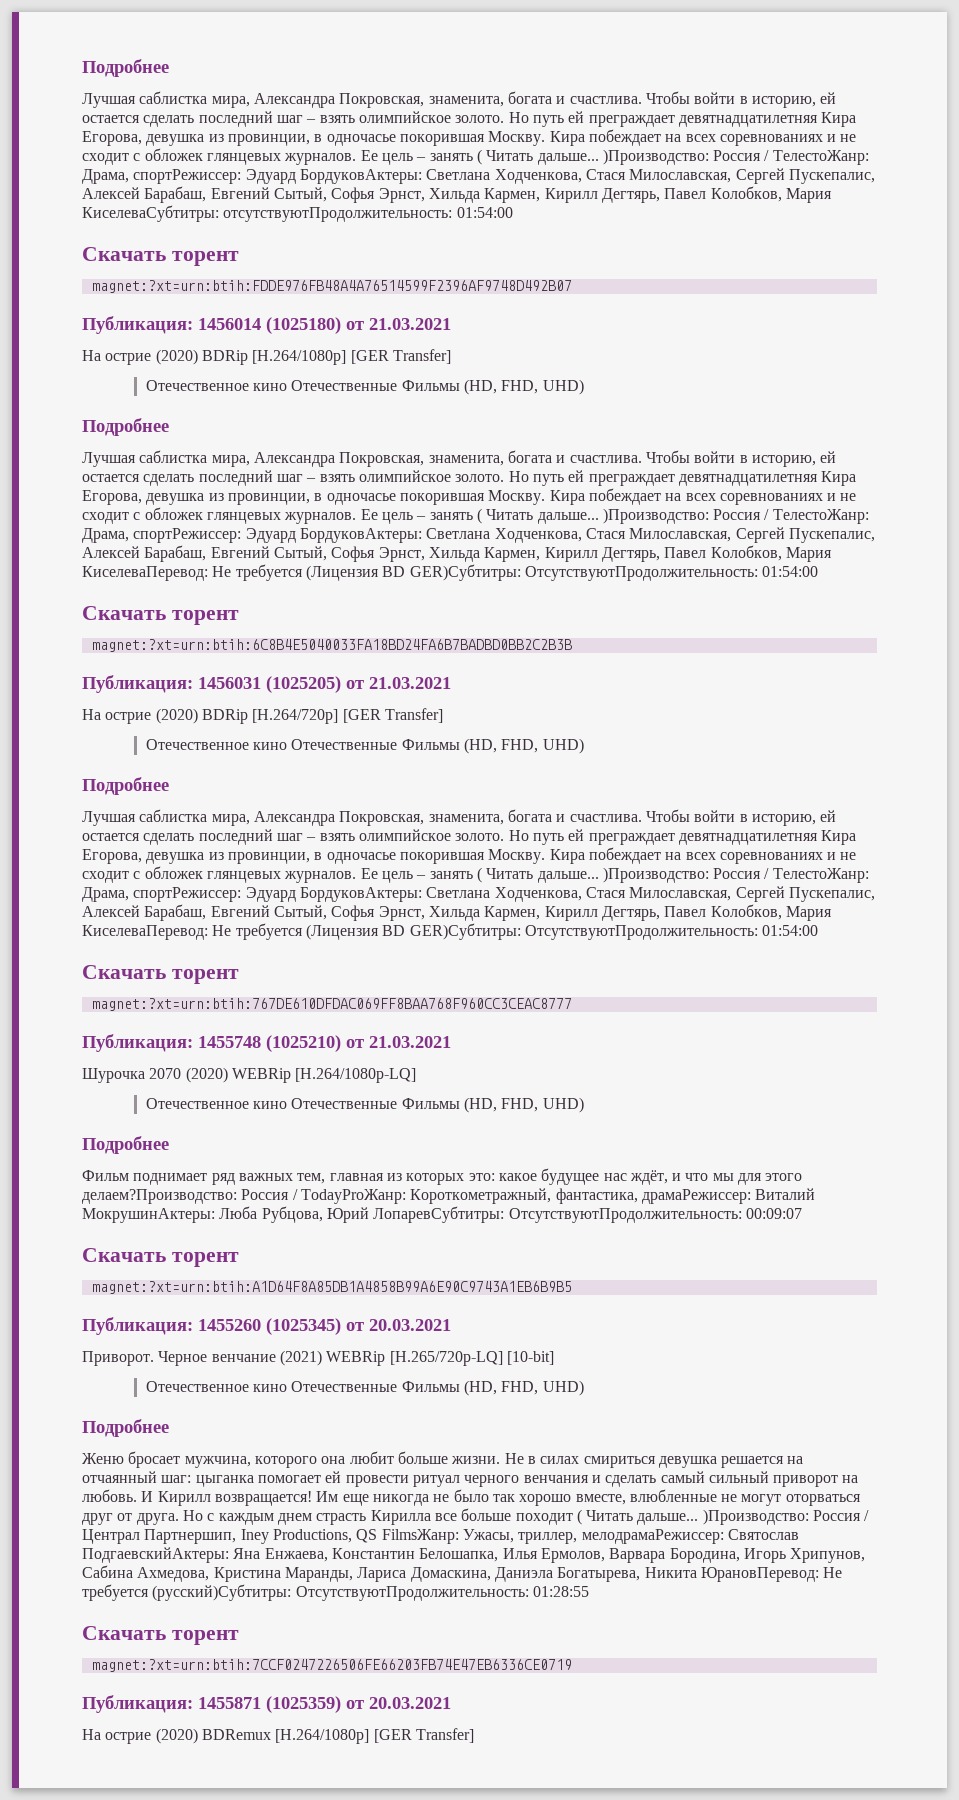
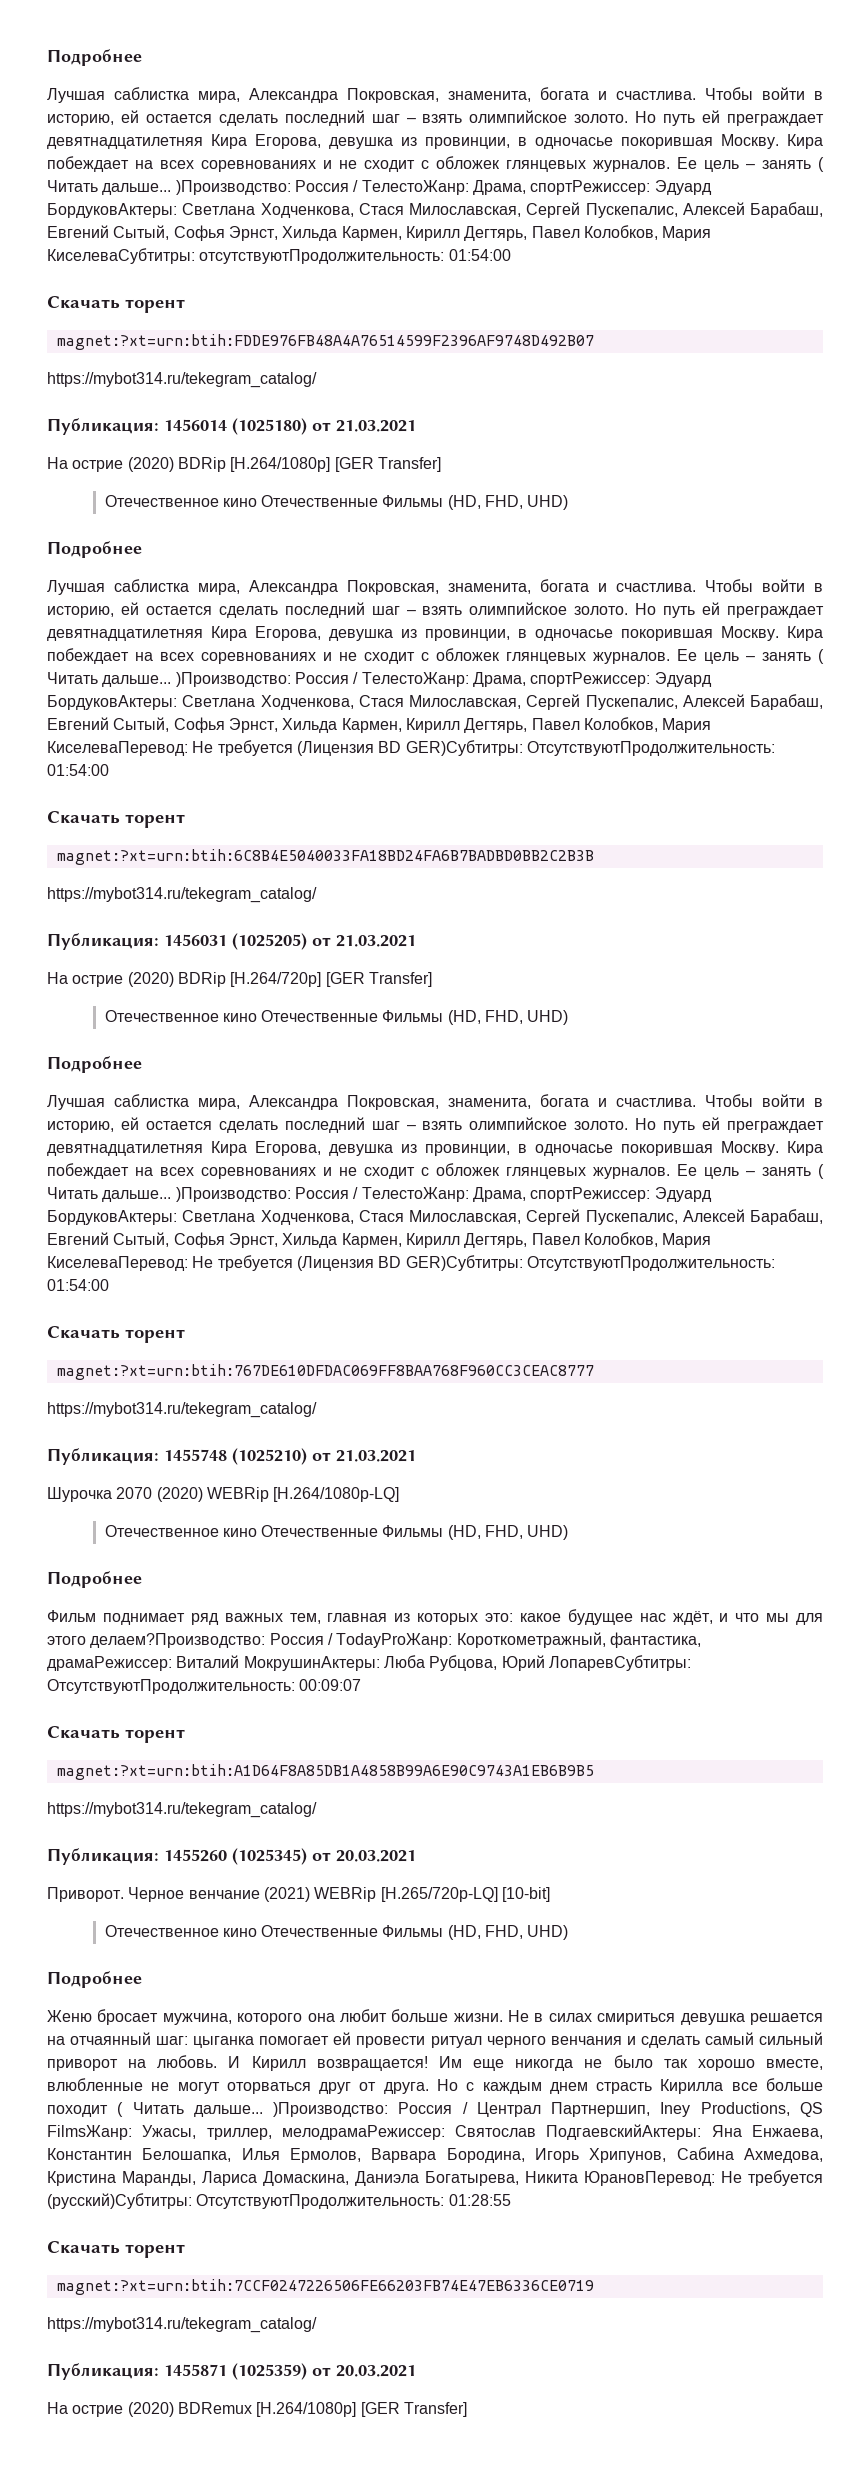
(572, 286) none -> [47,372,317,388] // https://mybot314.ru/tekegram_catalog/
(572, 645) none -> [47,887,317,903] // https://mybot314.ru/tekegram_catalog/
(572, 1004) none -> [47,1402,317,1418] // https://mybot314.ru/tekegram_catalog/
(572, 1287) none -> [47,1802,317,1818] // https://mybot314.ru/tekegram_catalog/
(572, 1665) none -> [47,2317,317,2333] // https://mybot314.ru/tekegram_catalog/

